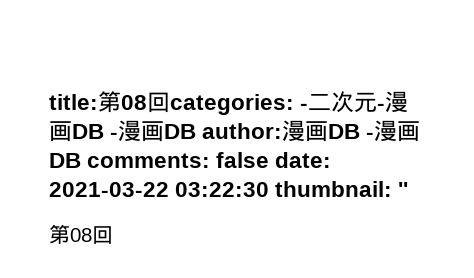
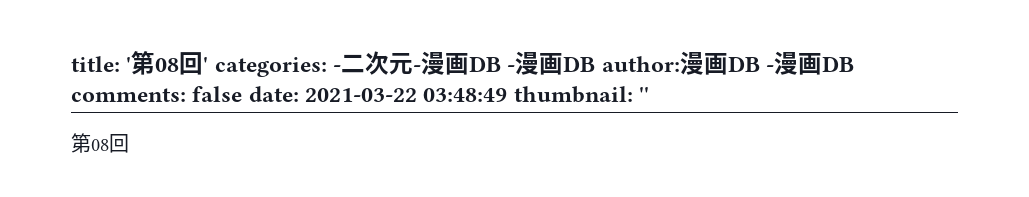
[98,91,170,113] 第08回 -> [126,51,209,75] '第08回'
[175,182,270,197] 03:22:30 -> [423,88,508,102] 03:48:49

